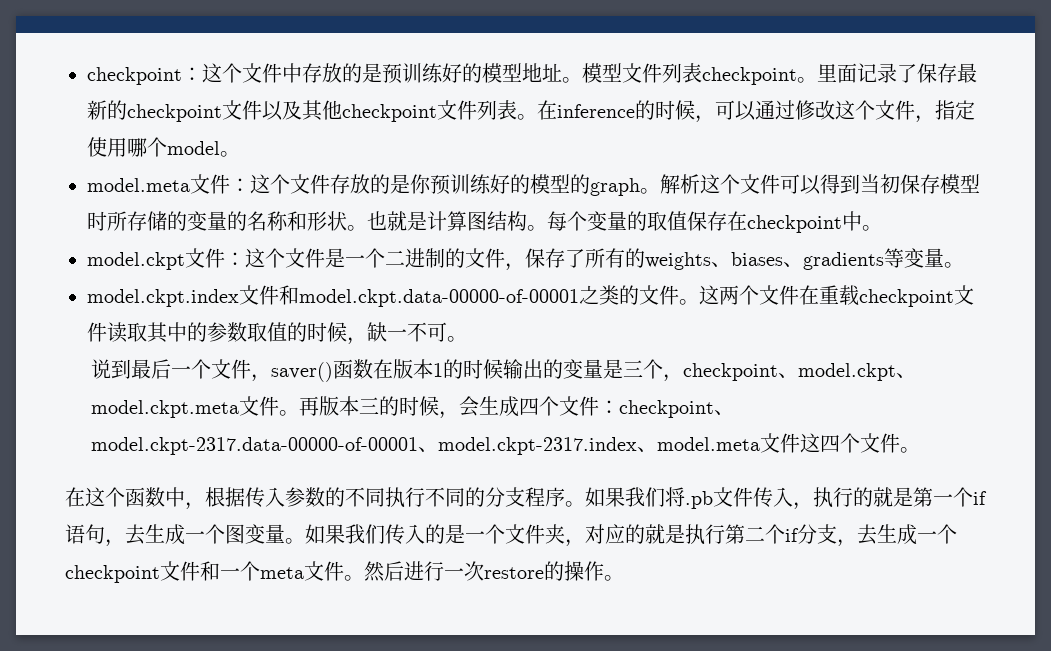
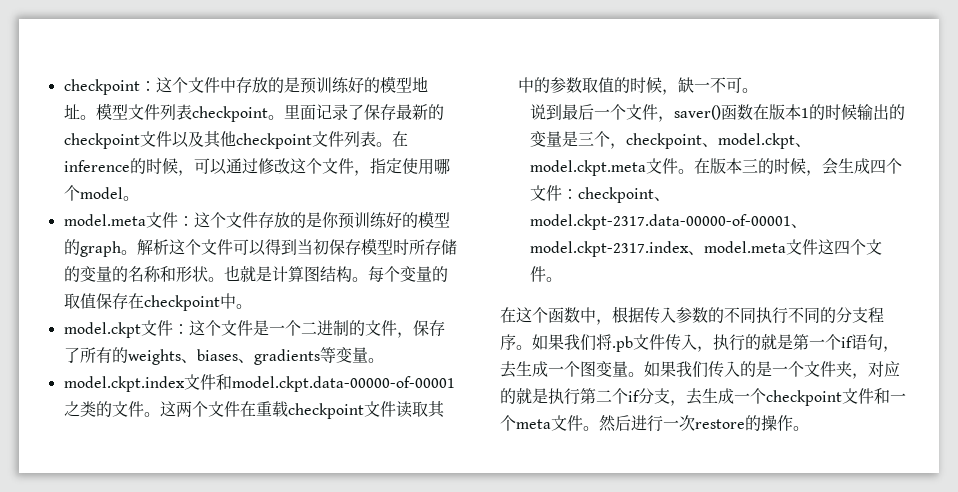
[298,396,319,416] 再 -> [693,158,710,174] 在

